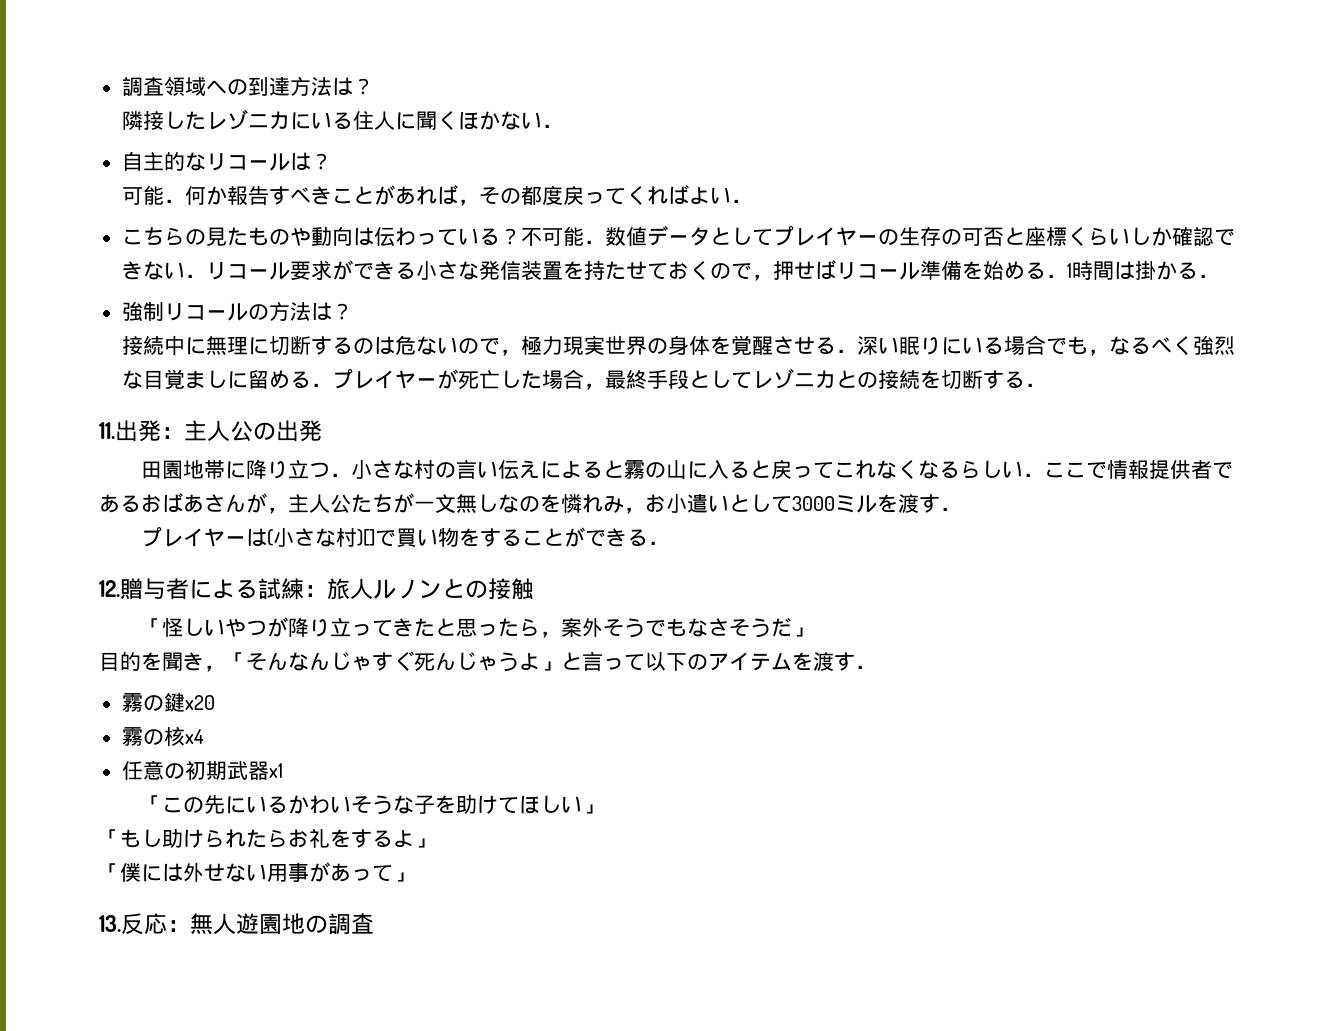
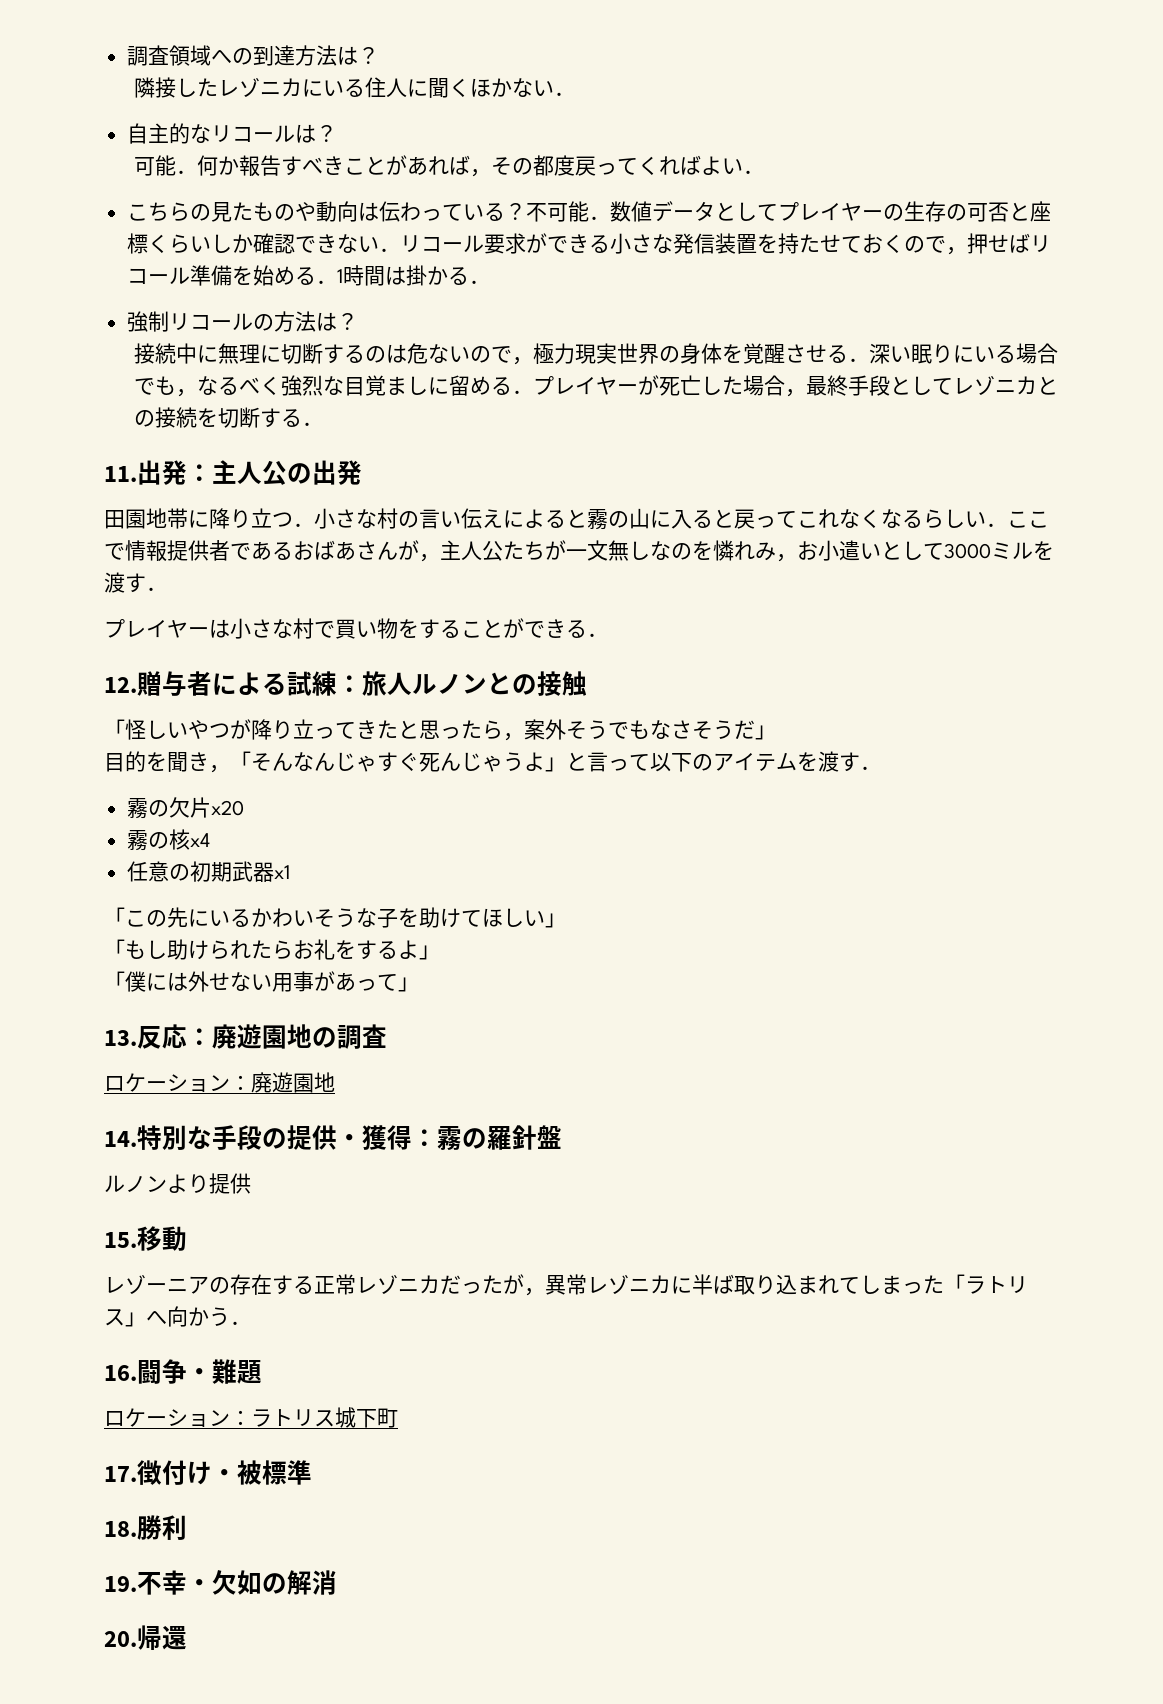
[266,528,375,547] (小さな村)[] -> [230,618,314,639] 小さな村
[163,693,185,712] 鍵 -> [169,797,212,818] 欠片
[190,913,236,935] 無人 -> [212,1024,237,1049] 廃
(374, 923) none -> [104,1072,335,1093] [104,1125,562,1151] [104,1173,251,1194] [104,1226,187,1251] [104,1274,1028,1296] [104,1306,251,1327] [104,1359,262,1384] [104,1407,398,1428] [104,1460,312,1485] [104,1515,187,1540] [104,1570,337,1595] [104,1625,187,1650] // ロケーション：廃遊園地 // 14.特別な手段の提供・獲得：霧の羅針盤 // ルノンより提供 // 15.移動 // レゾーニアの存在する正常レゾニカだったが，異常レゾニカに半ば取り込まれてしまった「ラトリス」へ向かう． // 16.闘争・難題 // ロケーション：ラトリス城下町 // 17.徴付け・被標準 // 18.勝利 // 19.不幸・欠如の解消 // 20.帰還

